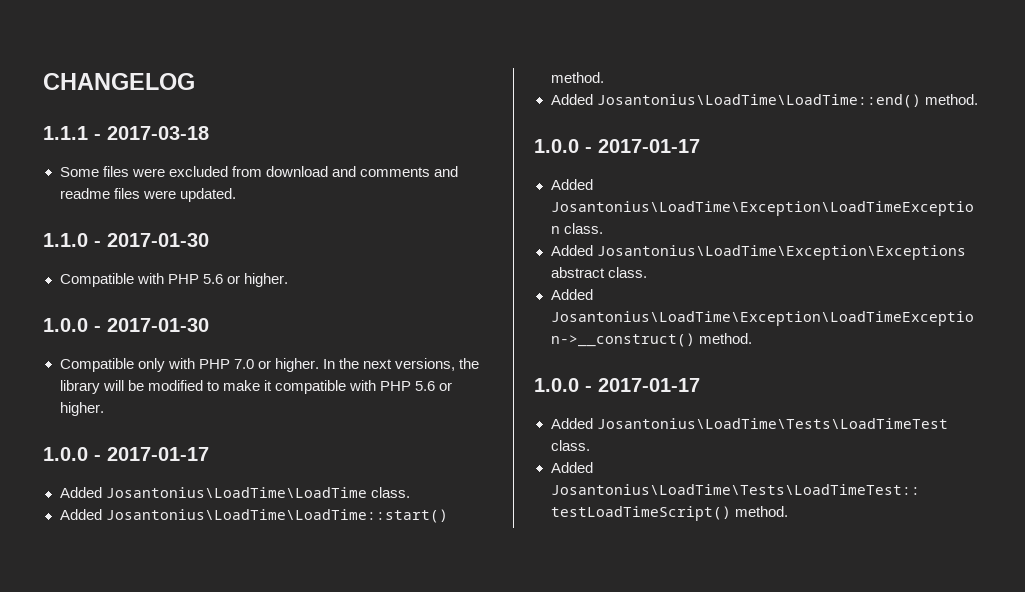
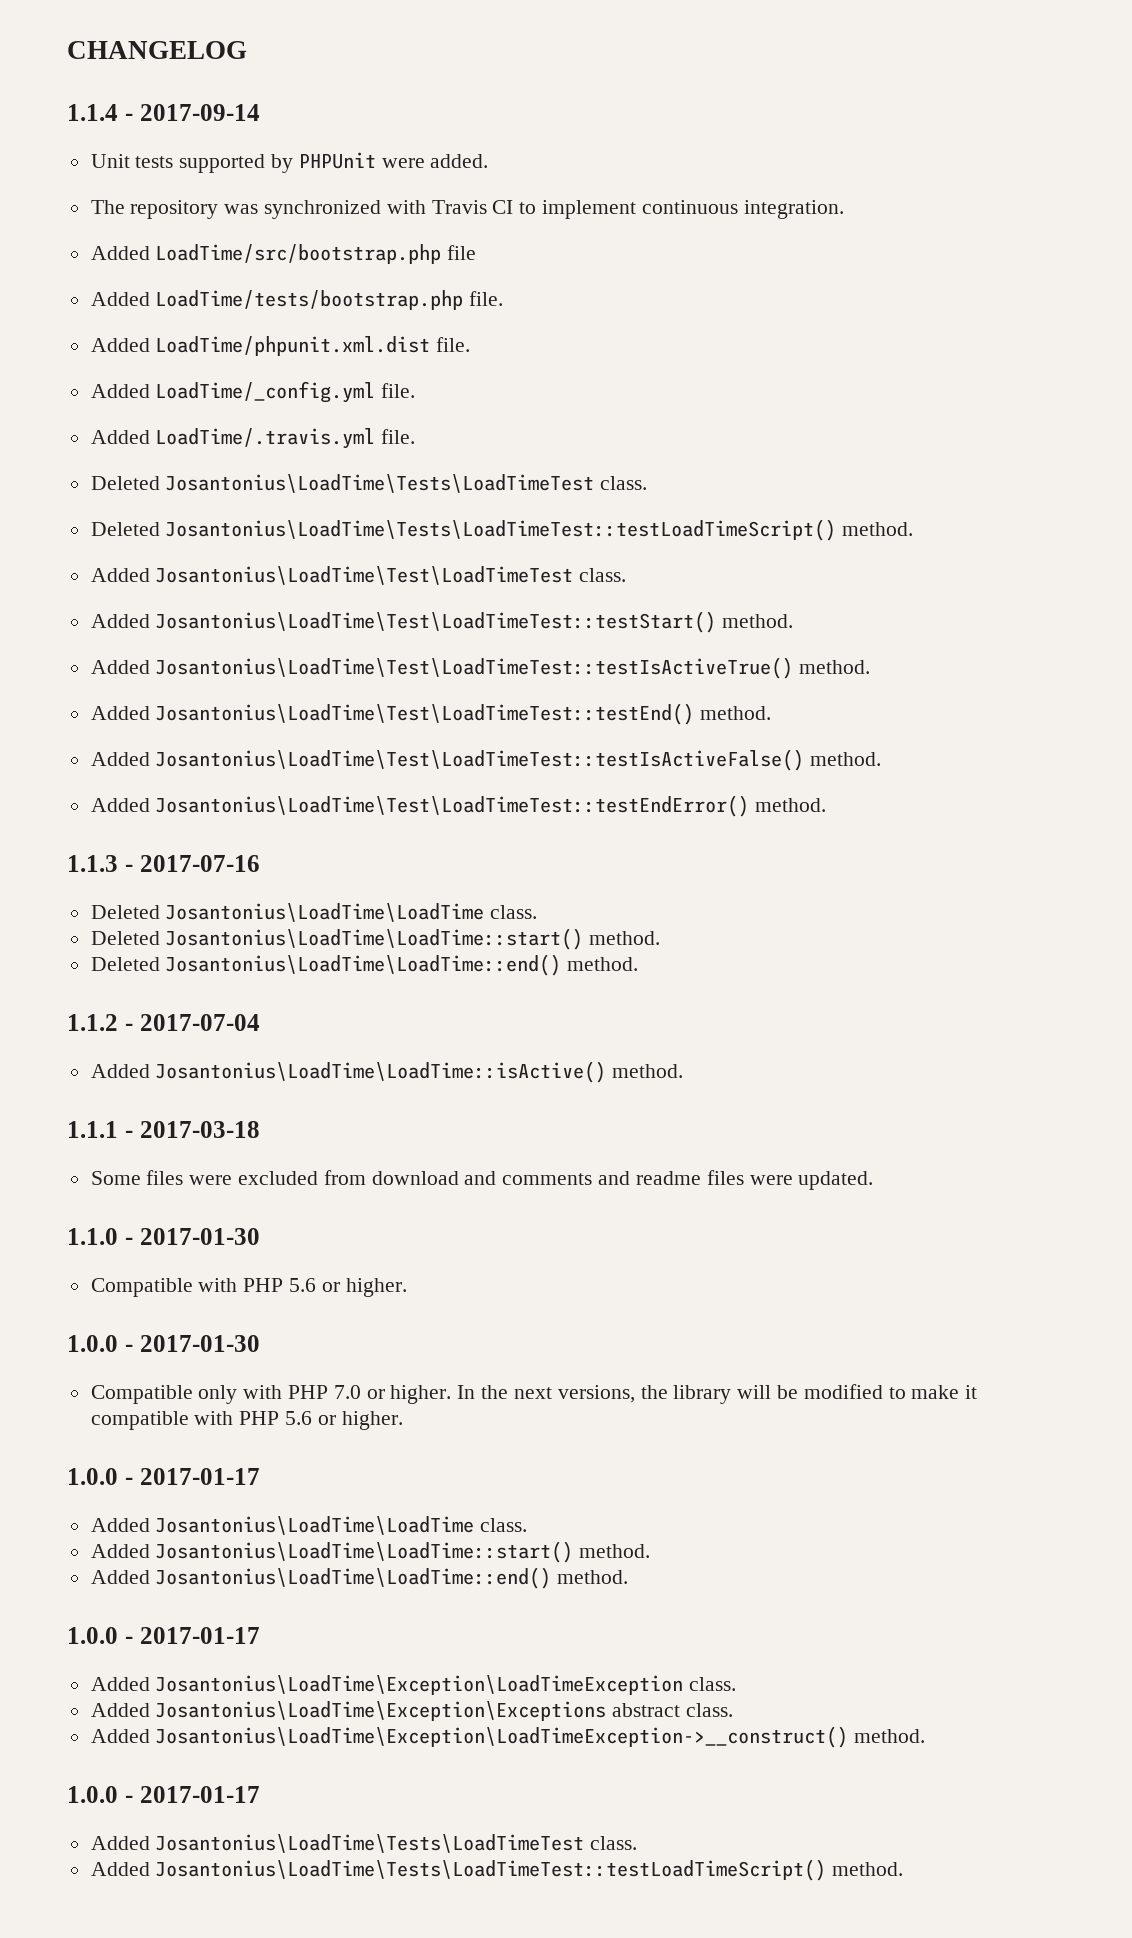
(195, 81) none -> [67,104,260,121] [90,152,489,173] [90,200,844,219] [90,244,477,264] [90,290,504,310] [90,336,471,356] [90,381,416,403] [90,428,416,449] [90,474,648,493] [90,519,914,541] [90,566,627,585] [90,611,794,633] [90,657,871,679] [90,703,772,725] [90,749,882,771] [90,795,827,817] [67,855,260,872] [90,903,538,922] [90,928,661,950] [90,954,639,976] [67,1014,260,1031] [90,1061,684,1083] // 1.1.4 - 2017-09-14 // Unit tests supported by PHPUnit were added. // The repository was synchronized with Travis CI to implement continuous integration. // Added LoadTime/src/bootstrap.php file // Added LoadTime/tests/bootstrap.php file. // Added LoadTime/phpunit.xml.dist file. // Added LoadTime/_config.yml file. // Added LoadTime/.travis.yml file. // Deleted Josantonius\LoadTime\Tests\LoadTimeTest class. // Deleted Josantonius\LoadTime\Tests\LoadTimeTest::testLoadTimeScript() method. // Added Josantonius\LoadTime\Test\LoadTimeTest class. // Added Josantonius\LoadTime\Test\LoadTimeTest::testStart() method. // Added Josantonius\LoadTime\Test\LoadTimeTest::testIsActiveTrue() method. // Added Josantonius\LoadTime\Test\LoadTimeTest::testEnd() method. // Added Josantonius\LoadTime\Test\LoadTimeTest::testIsActiveFalse() method. // Added Josantonius\LoadTime\Test\LoadTimeTest::testEndError() method. // 1.1.3 - 2017-07-16 // Deleted Josantonius\LoadTime\LoadTime class. // Deleted Josantonius\LoadTime\LoadTime::start() method. // Deleted Josantonius\LoadTime\LoadTime::end() method. // 1.1.2 - 2017-07-04 // Added Josantonius\LoadTime\LoadTime::isActive() method.

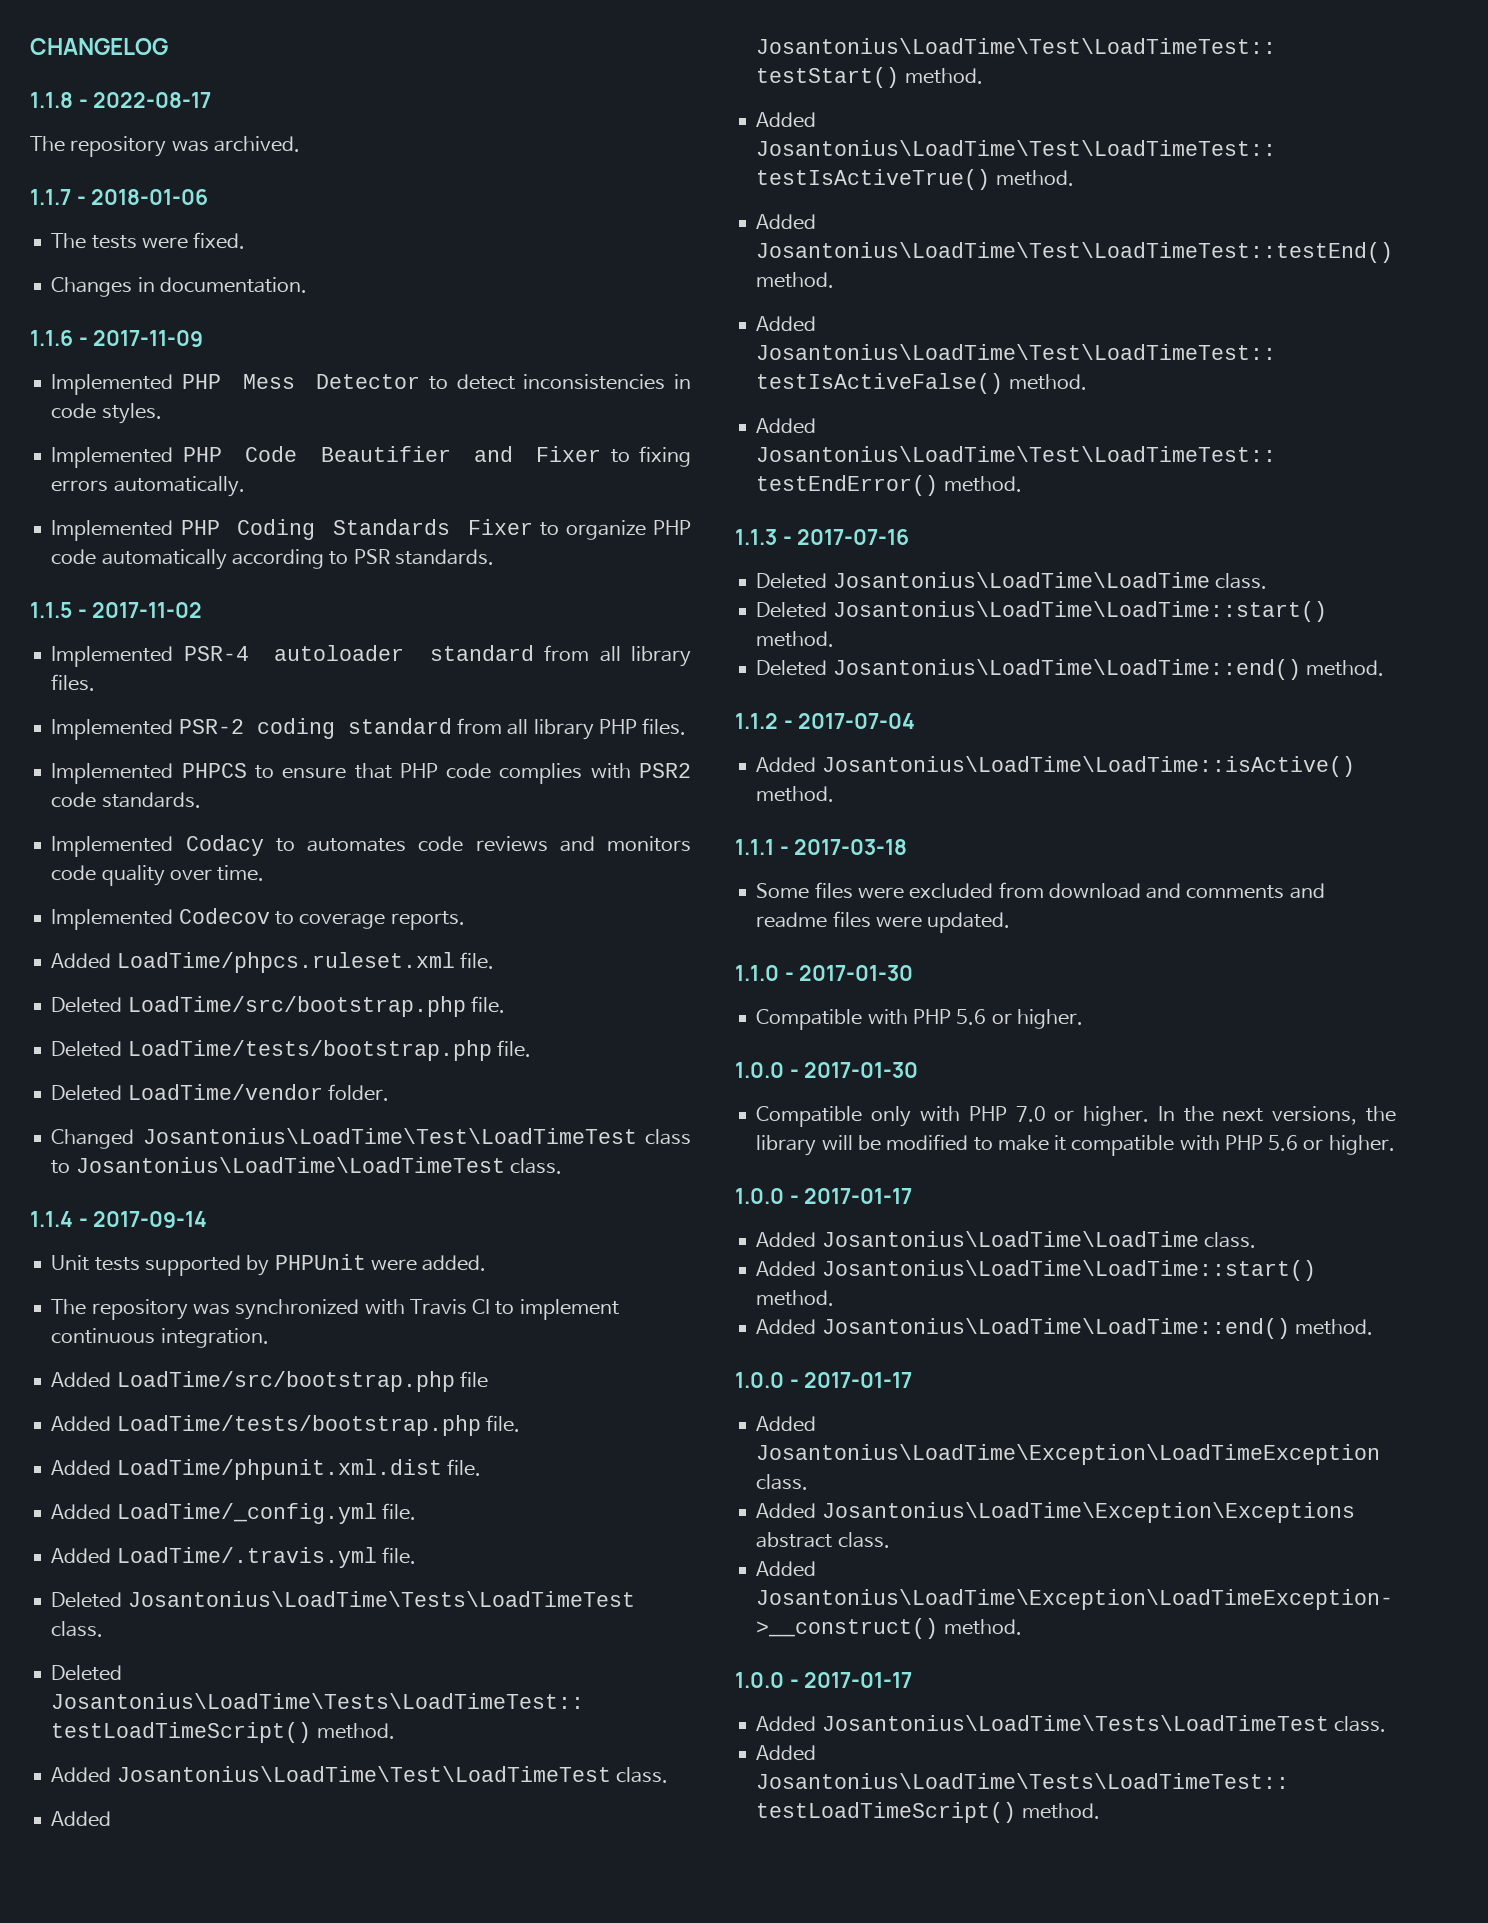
(247, 50) none -> [30,92,212,108] [30,136,300,157] [30,189,209,205] [51,232,246,249] [51,277,307,297] [30,330,204,347] [51,374,691,395] [51,403,162,424] [51,446,691,468] [51,476,245,497] [51,519,691,541] [51,549,494,570] [30,602,203,618] [51,645,691,667] [51,674,96,691] [51,718,687,740] [51,763,691,784] [51,792,201,808] [51,835,691,857] [51,865,265,886] [51,908,465,930] [51,952,494,973] [51,996,505,1017] [51,1040,531,1061] [51,1084,389,1101] [51,1128,692,1149] [51,1157,562,1174] // 1.1.8 - 2022-08-17 // The repository was archived. // 1.1.7 - 2018-01-06 // The tests were fixed. // Changes in documentation. // 1.1.6 - 2017-11-09 // Implemented PHP Mess Detector to detect inconsistencies in code styles. // Implemented PHP Code Beautifier and Fixer to fixing errors automatically. // Implemented PHP Coding Standards Fixer to organize PHP code automatically according to PSR standards. // 1.1.5 - 2017-11-02 // Implemented PSR-4 autoloader standard from all library files. // Implemented PSR-2 coding standard from all library PHP files. // Implemented PHPCS to ensure that PHP code complies with PSR2 code standards. // Implemented Codacy to automates code reviews and monitors code quality over time. // Implemented Codecov to coverage reports. // Added LoadTime/phpcs.ruleset.xml file. // Deleted LoadTime/src/bootstrap.php file. // Deleted LoadTime/tests/bootstrap.php file. // Deleted LoadTime/vendor folder. // Changed Josantonius\LoadTime\Test\LoadTimeTest class to Josantonius\LoadTime\LoadTimeTest class.

